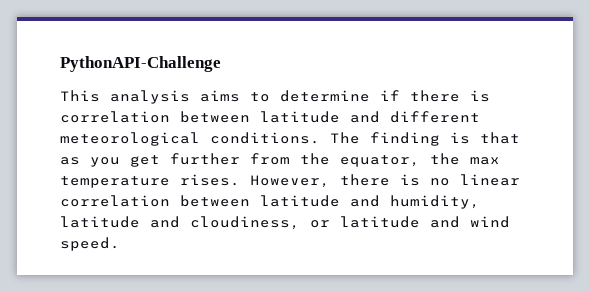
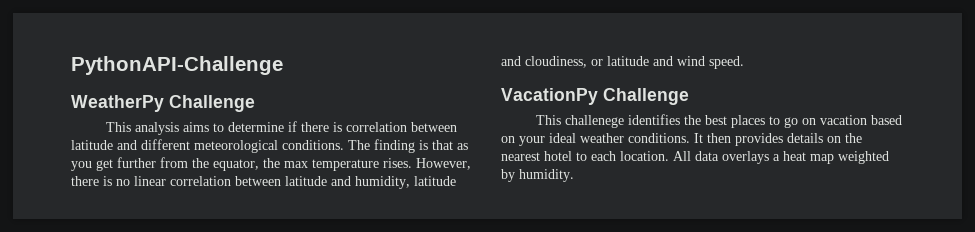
(221, 64) none -> [71,95,255,112] // WeatherPy Challenge
(120, 244) none -> [501,88,689,105] [535,114,902,128] [501,133,862,146] [501,151,889,164] [501,169,574,182] // VacationPy Challenge // This challenege identifies the best places to go on vacation based on your ideal weather conditions. It then provides details on the nearest hotel to each location. All data overlays a heat map weighted by humidity.

